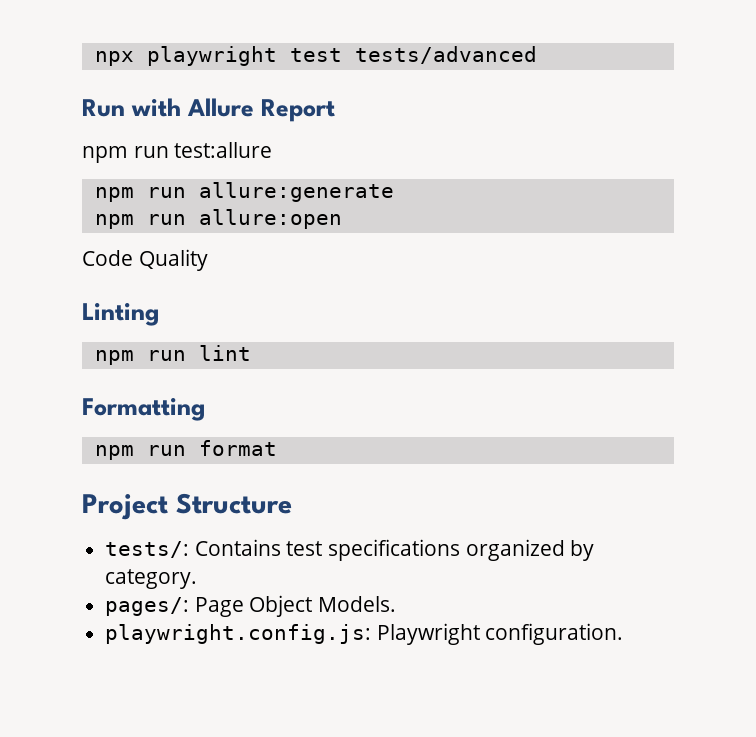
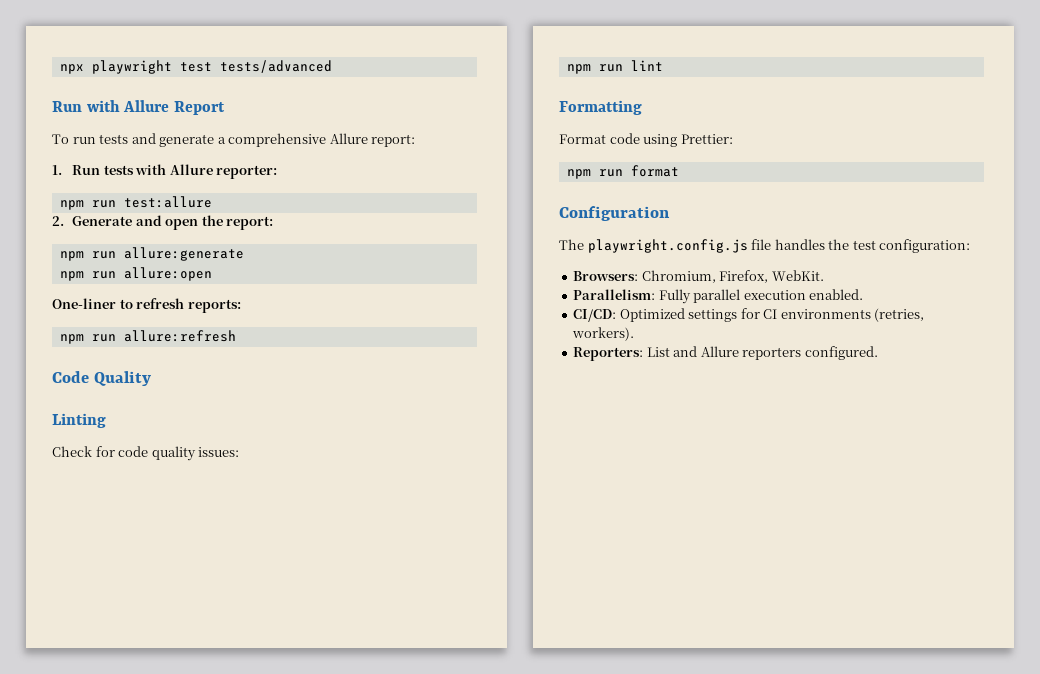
[82,142,273,163] npm run test:allure -> [52,133,416,147] [52,164,278,179] [59,196,212,210] [52,215,274,230] To run tests and generate a comprehensive Allure report: // 1. Run tests with Allure reporter: // npm run test:allure // 2. Generate and open the report:
[82,249,208,271] [82,302,159,326] Code Quality // Linting -> [52,298,241,313] [59,330,236,344] [52,371,151,386] [52,413,106,428] [52,446,240,461] One-liner to refresh reports: // npm run allure:refresh // Code Quality // Linting // Check for code quality issues:
(205, 409) none -> [559,133,733,147] // Format code using Prettier:
[82,493,292,520] [105,539,595,561] [105,569,198,589] [105,595,397,617] [105,623,624,645] Project Structure // tests/: Contains test specifications organized by category. // pages/: Page Object Models. // playwright.config.js: Playwright configuration. -> [559,206,670,221] [559,239,971,253] [573,270,824,283] [573,289,864,304] [573,308,925,322] [572,327,635,341] [573,346,878,361] Configuration // The playwright.config.js file handles the test configuration: // Browsers: Chromium, Firefox, WebKit. // Parallelism: Fully parallel execution enabled. // CI/CD: Optimized settings for CI environments (retries, workers). // Reporters: List and Allure reporters configured.

